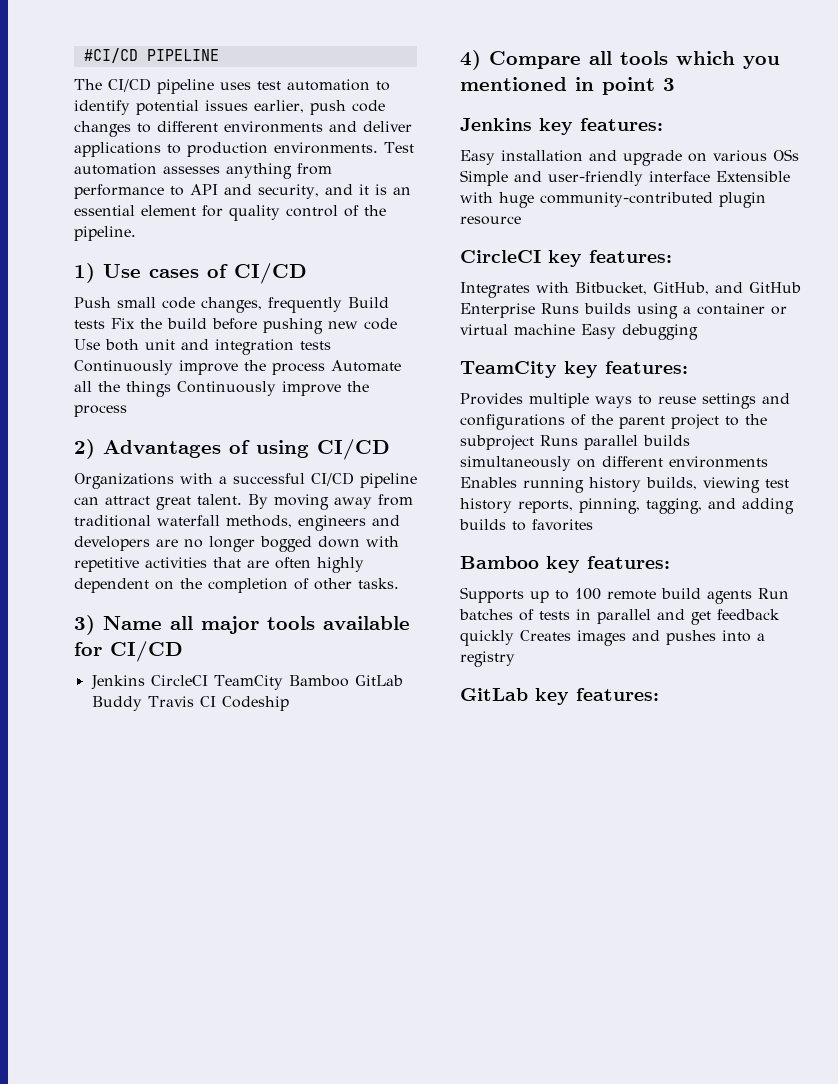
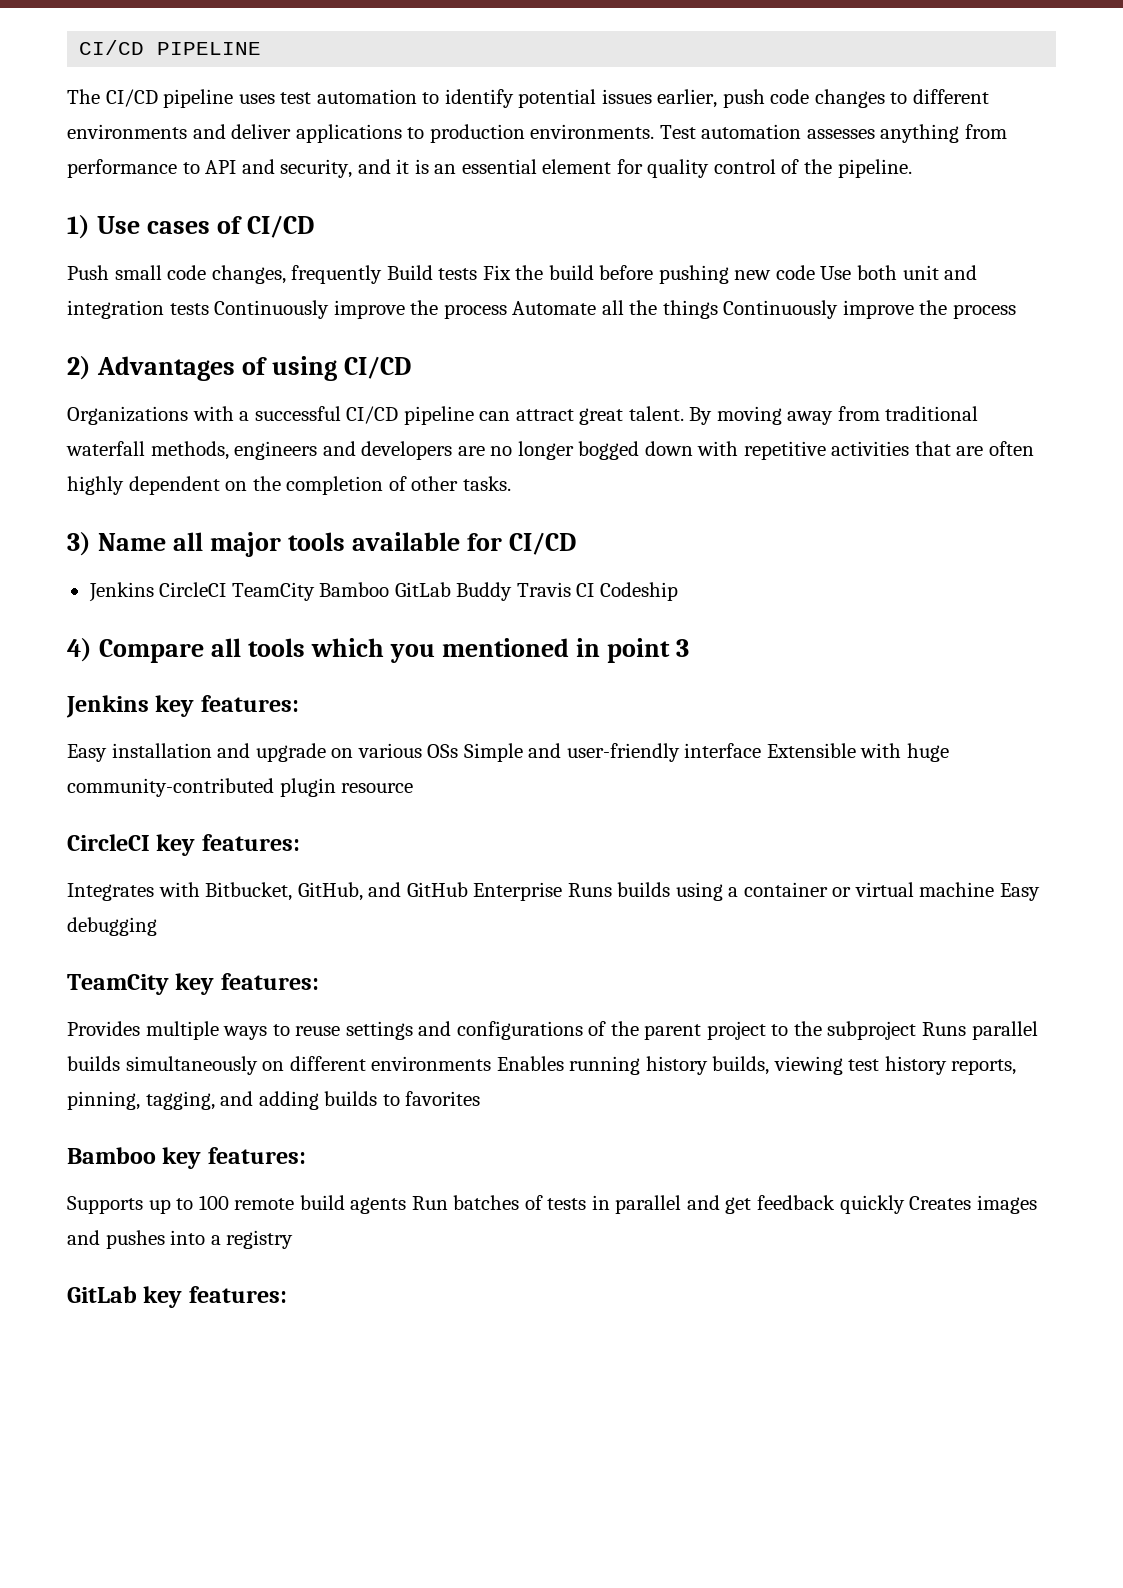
[83,48,138,63] #CI/CD -> [79,40,145,55] CI/CD

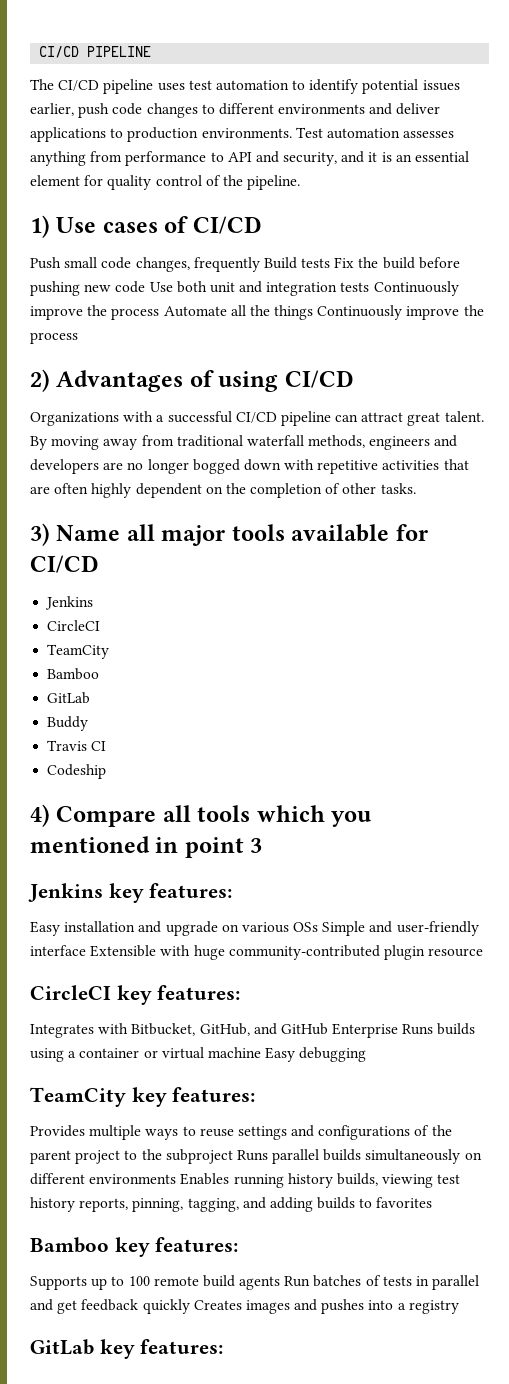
[159,582,451,601] CircleCI TeamCity Bamboo GitLab -> [47,620,101,631] [47,644,110,659] [47,668,100,680] [47,692,91,704] // CircleCI // TeamCity // Bamboo // GitLab //
(513, 591) none -> (89, 723) //
(595, 590) none -> (107, 746) //

